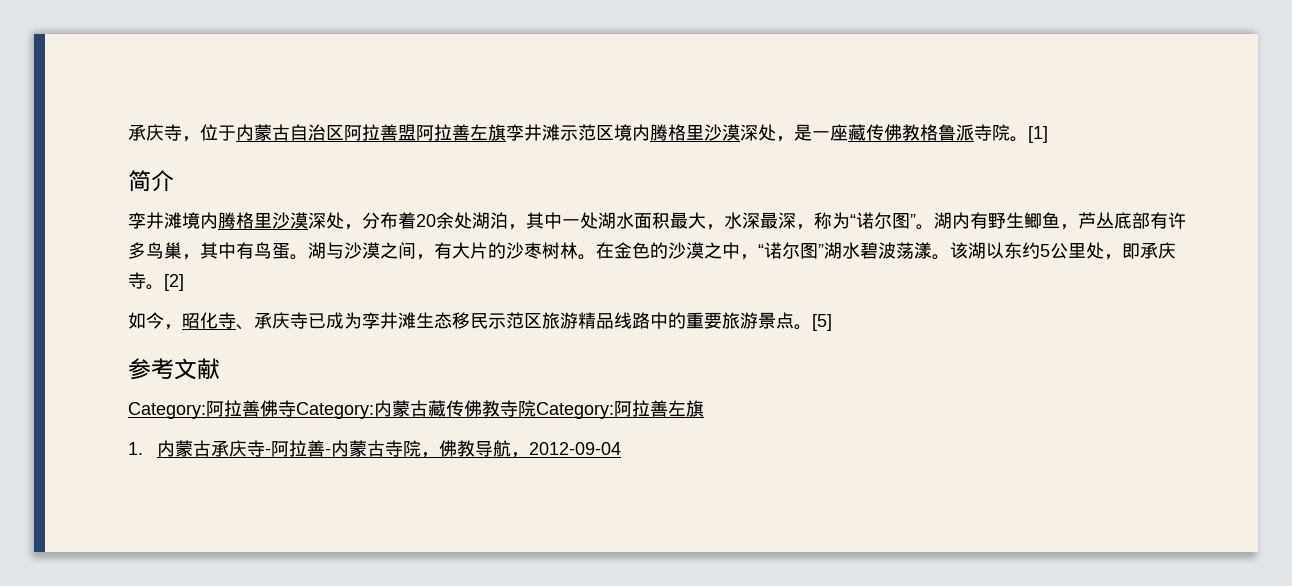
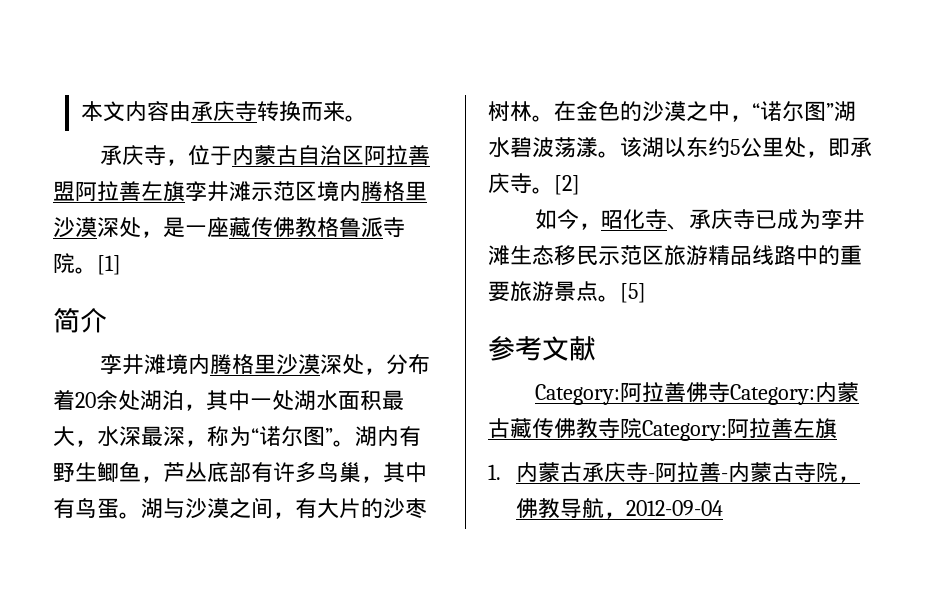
(128, 133) none -> [80,101,367,122] 本文内容由承庆寺转换而来。 //

